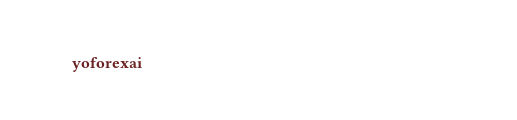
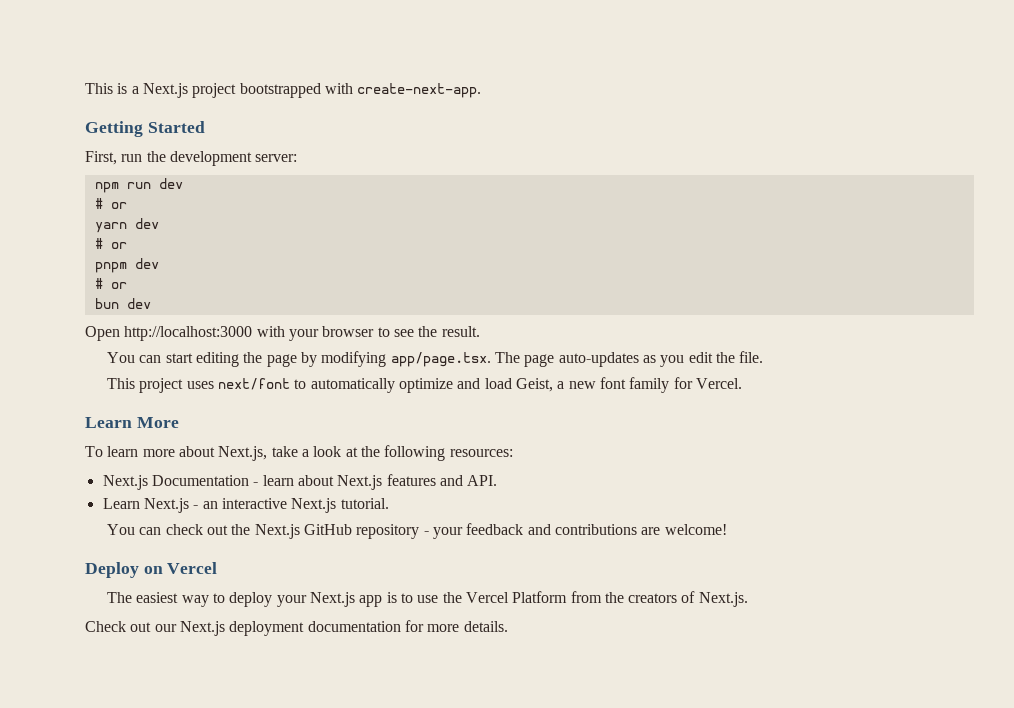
[72,57,142,72] yoforexai -> [85,83,482,98] [85,121,205,137] [85,151,298,166] [94,178,183,193] [94,198,127,209] [94,218,159,233] [94,238,127,249] [94,258,159,273] [94,278,127,289] [94,298,151,309] [85,326,480,341] [107,351,764,367] [107,377,742,393] [85,417,179,428] [85,445,513,461] [102,474,498,490] [102,498,389,513] [107,523,727,539] [85,562,218,578] [107,591,748,607] [85,620,508,636] This is a Next.js project bootstrapped with create-next-app. // Getting Started // First, run the development server: // npm run dev // # or // yarn dev // # or // pnpm dev // # or // bun dev // Open http://localhost:3000 with your browser to see the result. // You can start editing the page by modifying app/page.tsx. The page auto-updates as you edit the file. // This project uses next/font to automatically optimize and load Geist, a new font family for Vercel. // Learn More // To learn more about Next.js, take a look at the following resources: // Next.js Documentation - learn about Next.js features and API. // Learn Next.js - an interactive Next.js tutorial. // You can check out the Next.js GitHub repository - your feedback and contributions are welcome! // Deploy on Vercel // The easiest way to deploy your Next.js app is to use the Vercel Platform from the creators of Next.js. // Check out our Next.js deployment documentation for more details.

